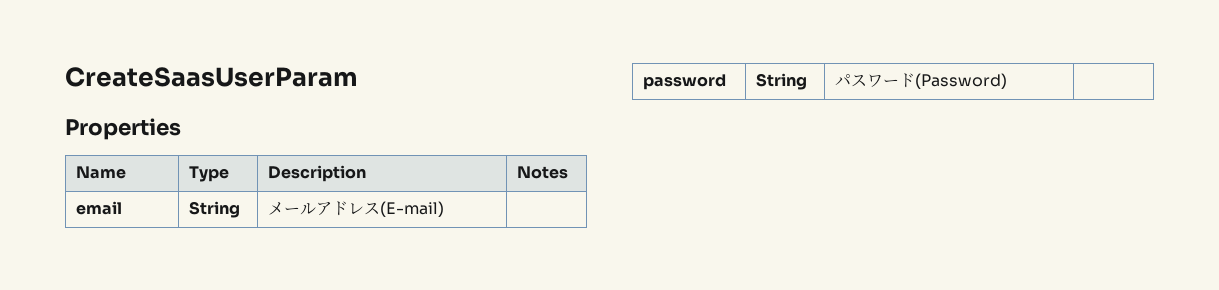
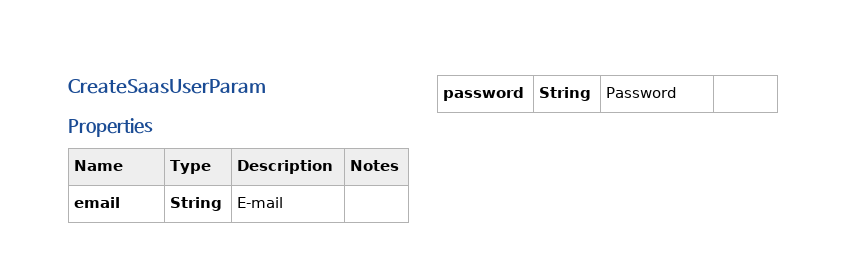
[267,201,444,217] メールアドレス(E-mail) -> [237,197,284,208] E-mail
[834,73,1007,89] パスワード(Password) -> [606,87,678,98] Password

